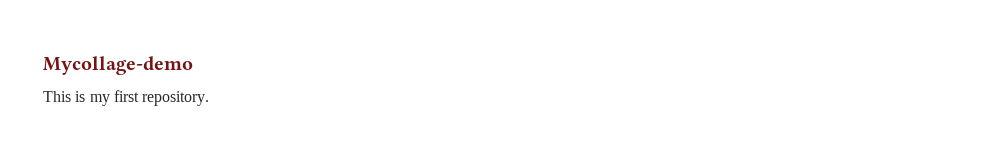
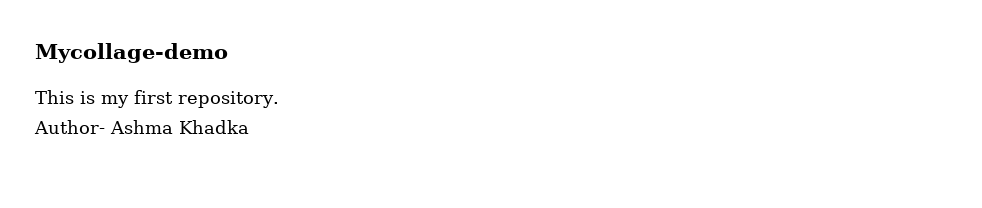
(210, 98) none -> [34,120,249,134] // Author- Ashma Khadka

